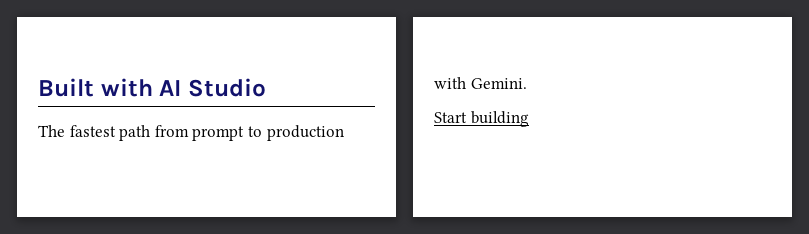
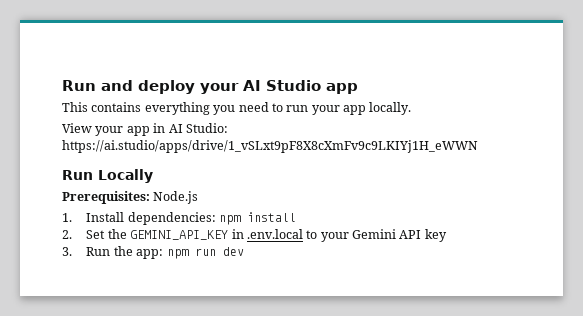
[38,78,266,97] [38,125,344,141] [434,77,527,89] [434,111,529,127] Built with AI Studio // The fastest path from prompt to production with Gemini. // Start building -> [62,80,358,94] [62,102,412,115] [62,123,228,136] [62,140,478,153] [62,169,153,183] [62,191,199,204] [62,212,297,225] [62,229,447,242] [62,246,244,259] Run and deploy your AI Studio app // This contains everything you need to run your app locally. // View your app in AI Studio: https://ai.studio/apps/drive/1_vSLxt9pF8X8cXmFv9c9LKIYj1H_eWWN // Run Locally // Prerequisites: Node.js // 1. Install dependencies: npm install // 2. Set the GEMINI_API_KEY in .env.local to your Gemini API key // 3. Run the app: npm run dev

